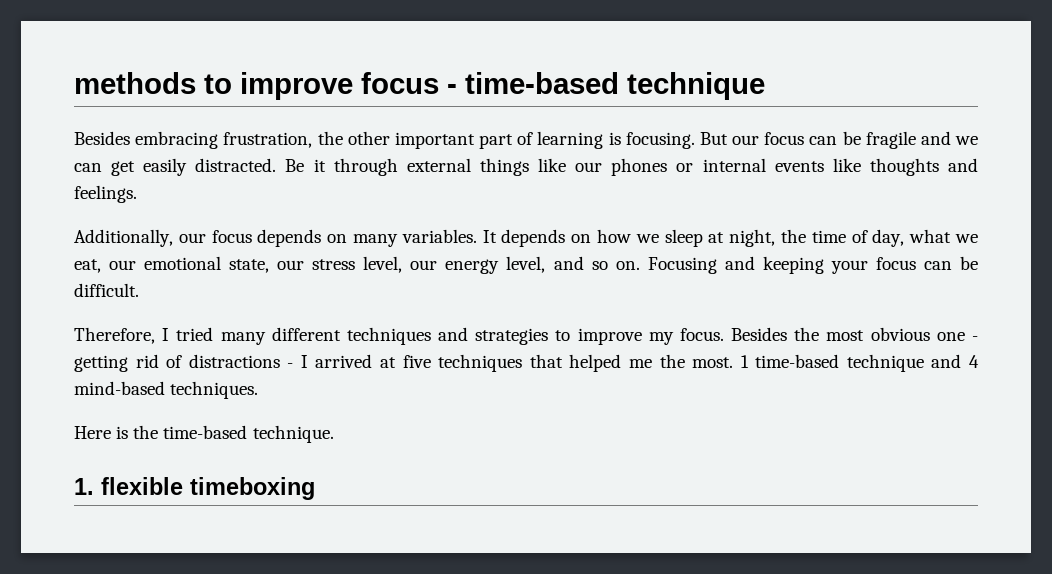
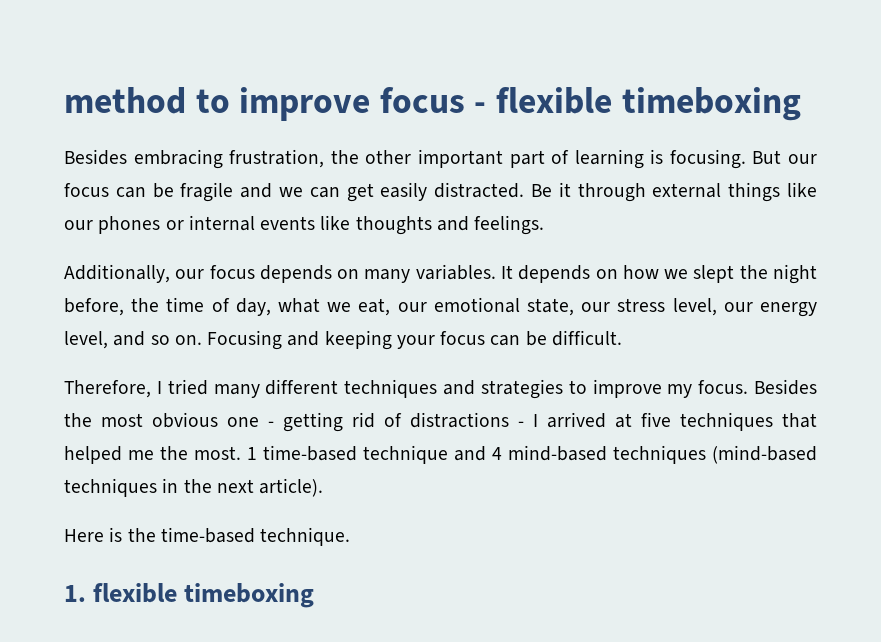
[74,72,196,94] methods -> [64,87,186,114] method
[465,72,765,100] time-based technique -> [495,87,801,121] flexible timeboxing
[664,229,776,247] sleep at night, -> [693,264,818,284] [64,298,124,316] slept the night before,
[170,381,259,399] techniques. -> [613,445,817,464] [64,478,324,497] techniques (mind-based techniques in the next article).

